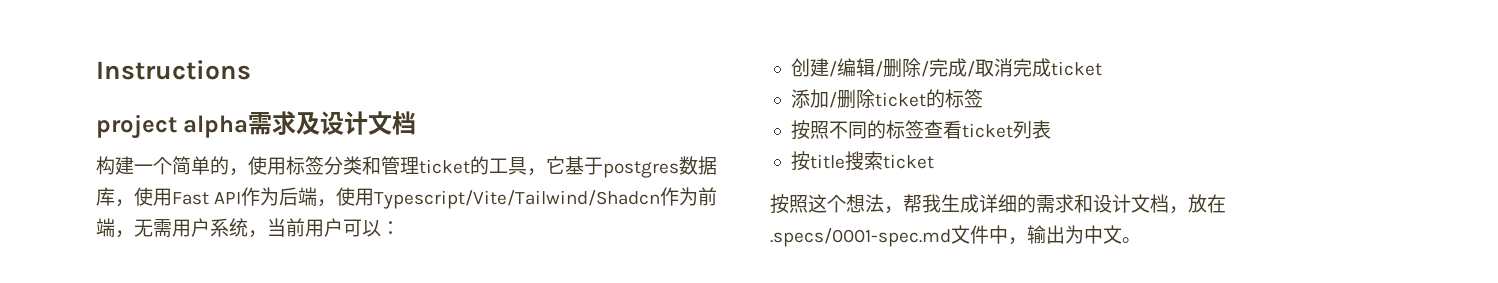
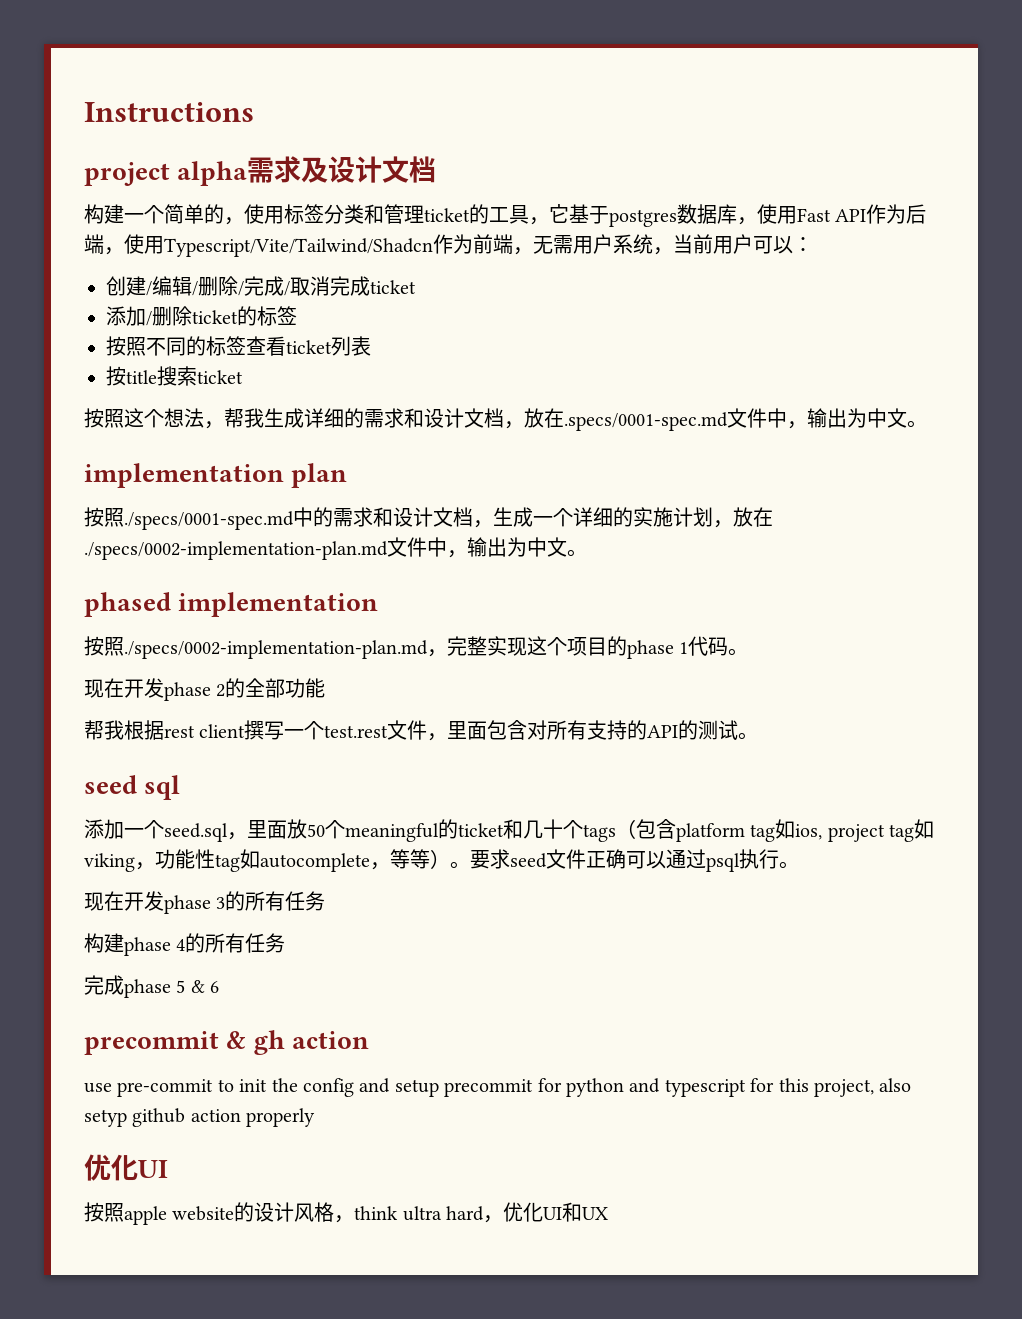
(1141, 240) none -> [84,463,348,488] [84,507,773,530] [84,537,587,560] [84,592,379,617] [84,636,749,659] [84,678,326,701] [84,720,759,741] [84,775,181,800] [84,819,935,842] [84,849,799,872] [84,891,326,914] [84,933,286,956] [84,975,220,998] [84,1030,369,1055] [84,1078,912,1097] [84,1108,316,1127] [84,1154,168,1181] [84,1202,609,1225] // implementation plan // 按照./specs/0001-spec.md中的需求和设计文档，生成一个详细的实施计划，放在./specs/0002-implementation-plan.md文件中，输出为中文。 // phased implementation // 按照./specs/0002-implementation-plan.md，完整实现这个项目的phase 1代码。 // 现在开发phase 2的全部功能 // 帮我根据rest client撰写一个test.rest文件，里面包含对所有支持的API的测试。 // seed sql // 添加一个seed.sql，里面放50个meaningful的ticket和几十个tags（包含platform tag如ios, project tag如viking，功能性tag如autocomplete，等等）。要求seed文件正确可以通过psql执行。 // 现在开发phase 3的所有任务 // 构建phase 4的所有任务 // 完成phase 5 & 6 // precommit & gh action // use pre-commit to init the config and setup precommit for python and typescript for this project, also setyp github action properly // 优化UI // 按照apple website的设计风格，think ultra hard，优化UI和UX

